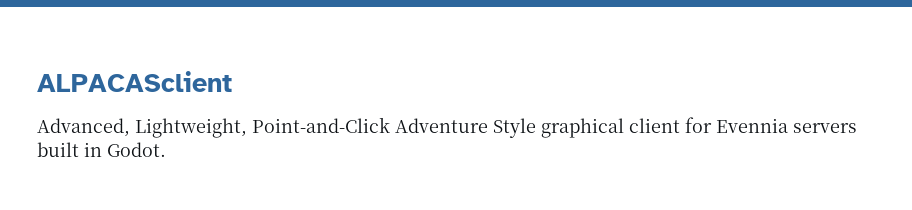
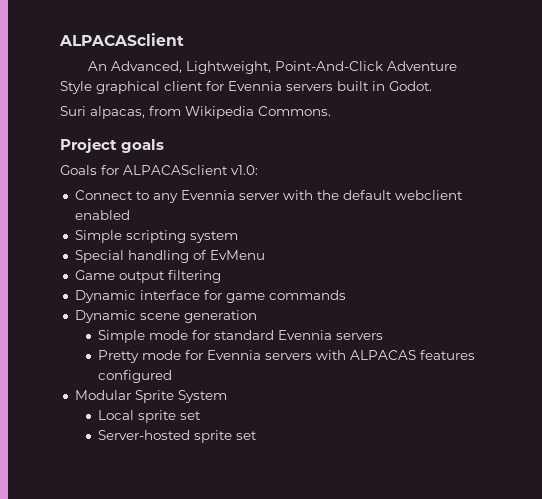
(232, 81) none -> [88,61,108,71] An
[252,117,390,133] Point-and-Click -> [275,61,384,71] Point-And-Click
(166, 149) none -> [60,106,331,119] [60,138,165,153] [60,165,258,175] [74,190,463,203] [74,210,130,220] [74,230,238,243] [74,250,265,263] [74,270,221,283] [74,290,346,303] [74,310,257,323] [98,330,384,343] [98,350,476,363] [98,370,173,383] [74,390,227,403] [98,410,202,423] [98,430,258,443] // Suri alpacas, from Wikipedia Commons. // Project goals // Goals for ALPACASclient v1.0: // Connect to any Evennia server with the default webclient enabled // Simple scripting system // Special handling of EvMenu // Game output filtering // Dynamic interface for game commands // Dynamic scene generation // Simple mode for standard Evennia servers // Pretty mode for Evennia servers with ALPACAS features configured // Modular Sprite System // Local sprite set // Server-hosted sprite set

